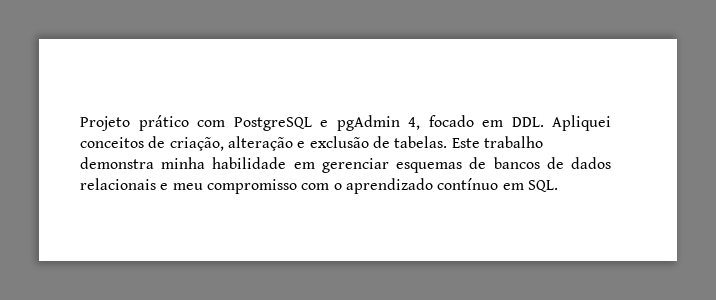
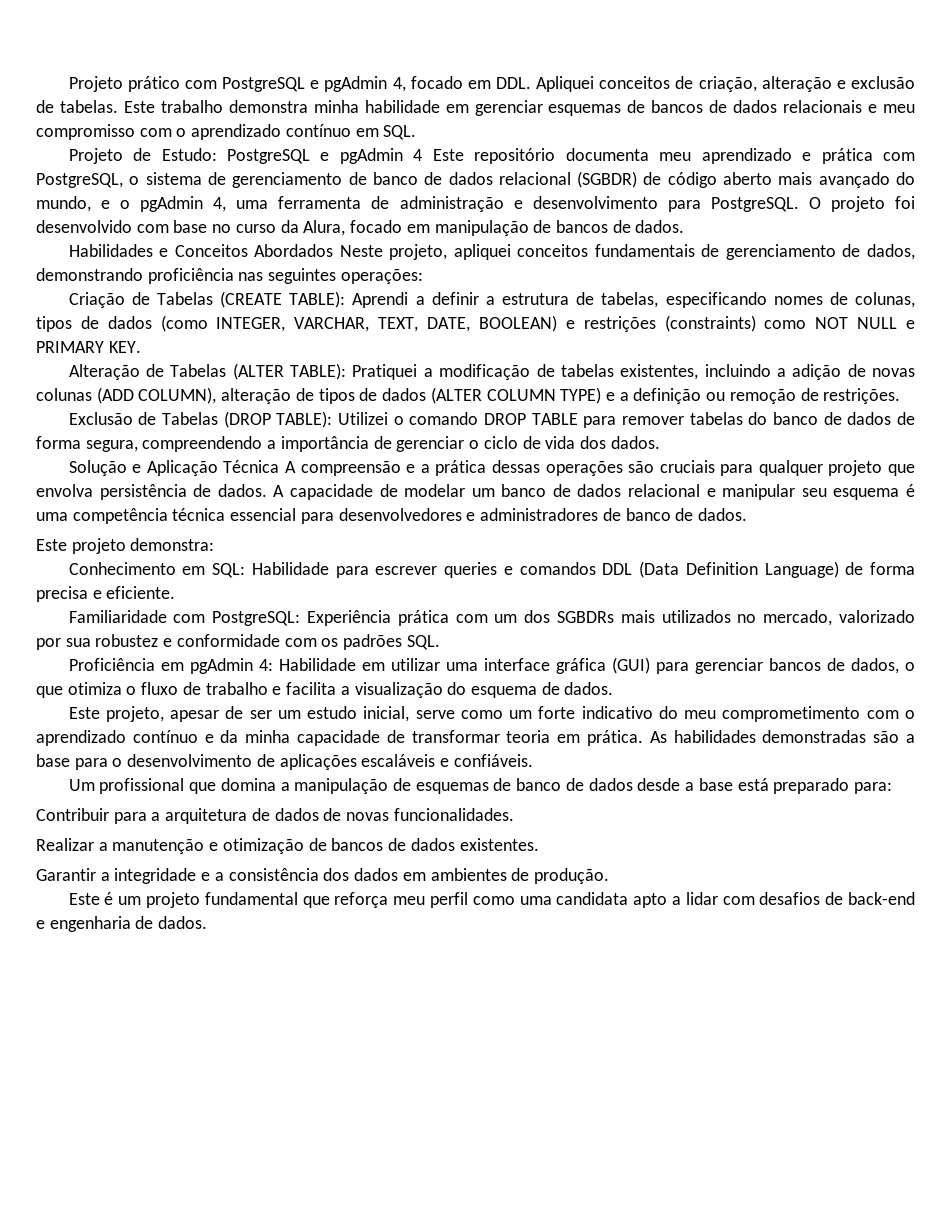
(558, 186) none -> [68,148,915,164] [36,171,915,188] [36,196,916,212] [36,220,685,236] [68,244,915,260] [36,268,423,284] [68,291,915,308] [36,315,916,332] [36,341,141,353] [68,363,915,380] [36,387,901,404] [68,411,915,428] [36,436,660,452] [68,460,916,476] [36,484,916,500] [36,508,747,524] [36,538,215,554] [68,561,915,578] [36,586,176,602] [68,610,916,626] [36,634,440,650] [68,657,916,674] [36,682,614,698] [68,706,916,722] [36,730,915,746] [36,754,533,770] [68,778,892,794] [36,808,514,824] [36,838,539,854] [36,868,609,884] [68,892,915,908] [36,916,208,932] // Projeto de Estudo: PostgreSQL e pgAdmin 4 Este repositório documenta meu aprendizado e prática com PostgreSQL, o sistema de gerenciamento de banco de dados relacional (SGBDR) de código aberto mais avançado do mundo, e o pgAdmin 4, uma ferramenta de administração e desenvolvimento para PostgreSQL. O projeto foi desenvolvido com base no curso da Alura, focado em manipulação de bancos de dados. // Habilidades e Conceitos Abordados Neste projeto, apliquei conceitos fundamentais de gerenciamento de dados, demonstrando proficiência nas seguintes operações: // Criação de Tabelas (CREATE TABLE): Aprendi a definir a estrutura de tabelas, especificando nomes de colunas, tipos de dados (como INTEGER, VARCHAR, TEXT, DATE, BOOLEAN) e restrições (constraints) como NOT NULL e PRIMARY KEY. // Alteração de Tabelas (ALTER TABLE): Pratiquei a modificação de tabelas existentes, incluindo a adição de novas colunas (ADD COLUMN), alteração de tipos de dados (ALTER COLUMN TYPE) e a definição ou remoção de restrições. // Exclusão de Tabelas (DROP TABLE): Utilizei o comando DROP TABLE para remover tabelas do banco de dados de forma segura, compreendendo a importância de gerenciar o ciclo de vida dos dados. // Solução e Aplicação Técnica A compreensão e a prática dessas operações são cruciais para qualquer projeto que envolva persistência de dados. A capacidade de modelar um banco de dados relacional e manipular seu esquema é uma competência técnica essencial para desenvolvedores e administradores de banco de dados. // Este projeto demonstra: // Conhecimento em SQL: Habilidade para escrever queries e comandos DDL (Data Definition Language) de forma precisa e eficiente. // Familiaridade com PostgreSQL: Experiência prática com um dos SGBDRs mais utilizados no mercado, valorizado por sua robustez e conformidade com os padrões SQL. // Proficiência em pgAdmin 4: Habilidade em utilizar uma interface gráfica (GUI) para gerenciar bancos de dados, o que otimiza o fluxo de trabalho e facilita a visualização do esquema de dados. // Este projeto, apesar de ser um estudo inicial, serve como um forte indicativo do meu comprometimento com o aprendizado contínuo e da minha capacidade de transformar teoria em prática. As habilidades demonstradas são a base para o desenvolvimento de aplicações escaláveis e confiáveis. // Um profissional que domina a manipulação de esquemas de banco de dados desde a base está preparado para: // Contribuir para a arquitetura de dados de novas funcionalidades. // Realizar a manutenção e otimização de bancos de dados existentes. // Garantir a integridade e a consistência dos dados em ambientes de produção. // Este é um projeto fundamental que reforça meu perfil como uma candidata apto a lidar com desafios de back-end e engenharia de dados.

